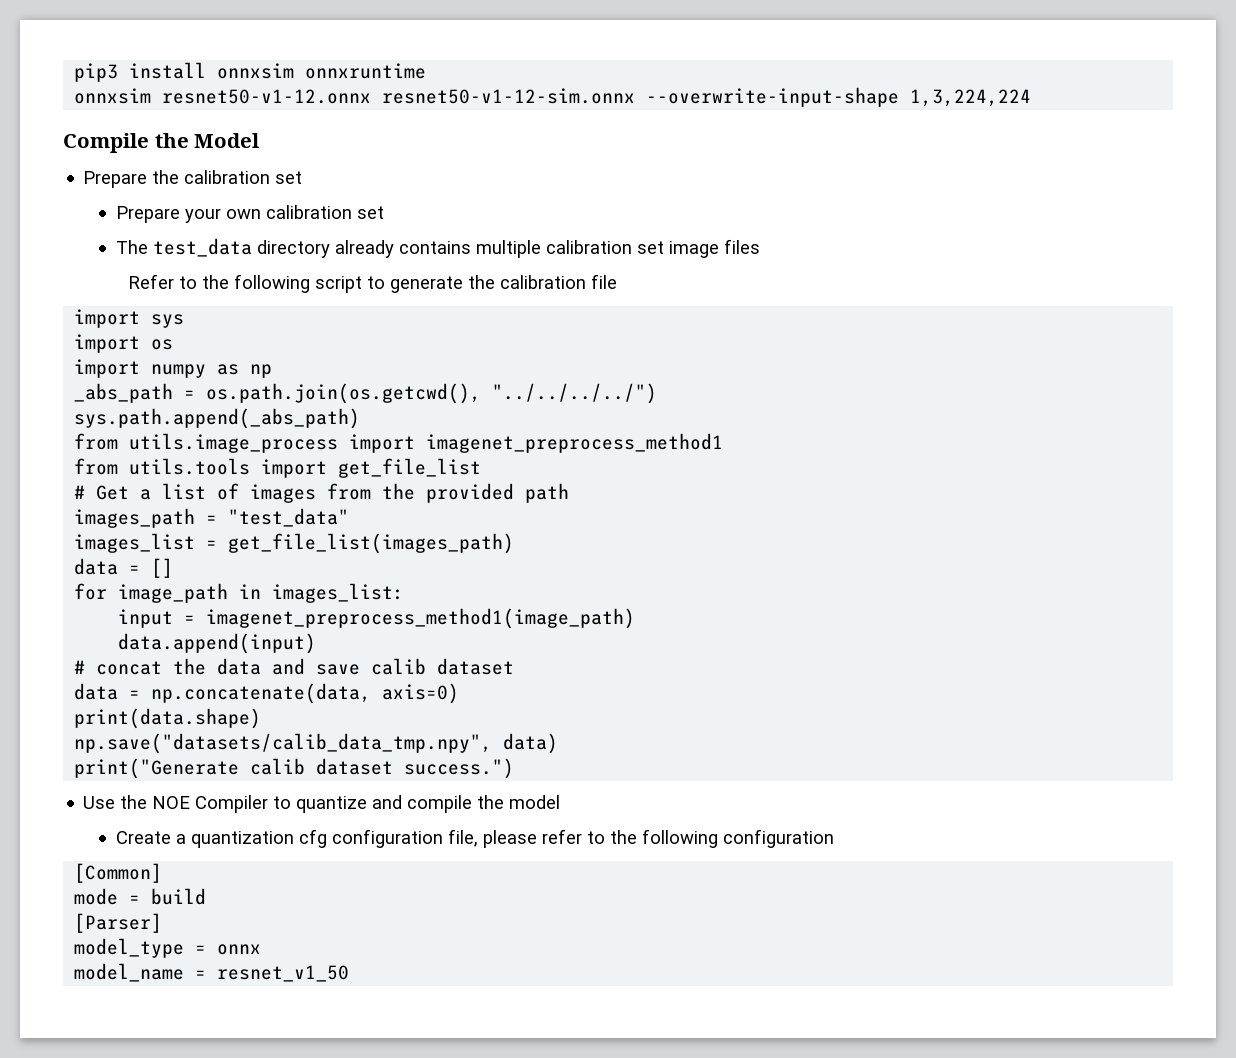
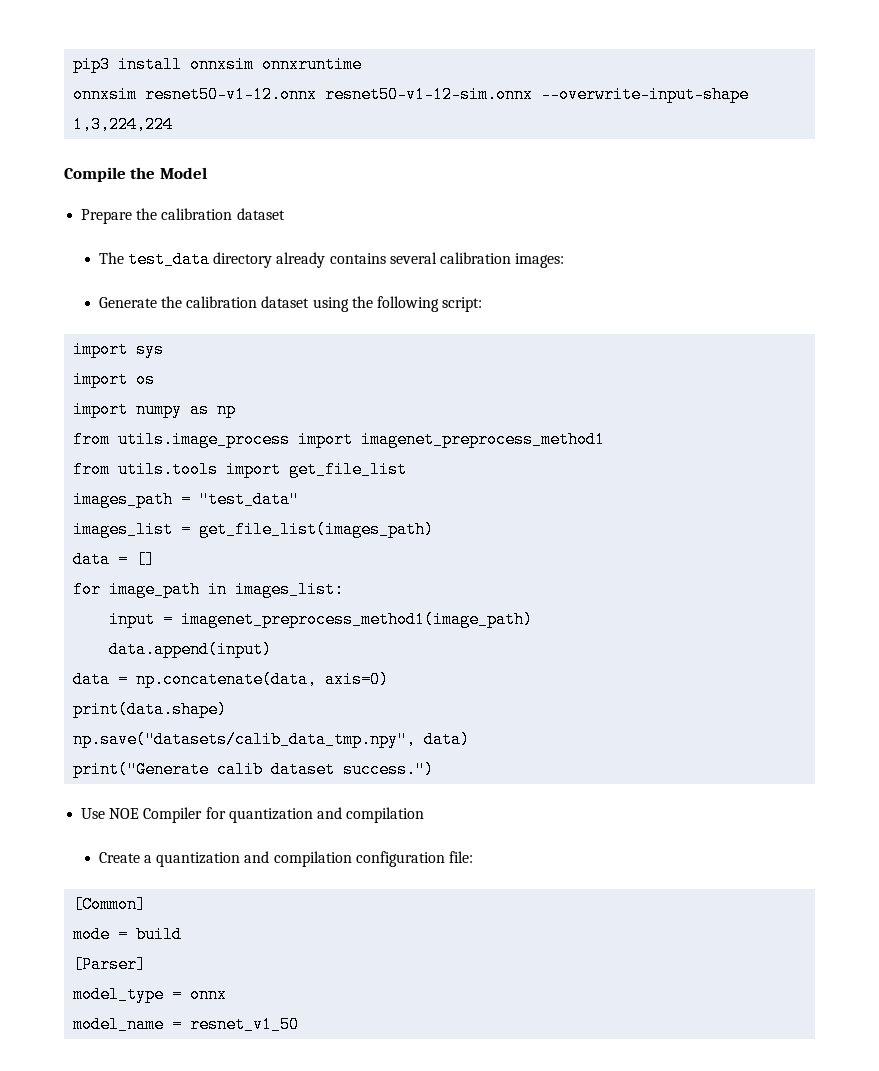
[275,171,303,184] [115,205,384,223] set // Prepare your own calibration set -> [236,208,285,220] dataset
[475,239,760,258] [127,274,617,293] multiple calibration set image files // Refer to the following script to generate the calibration file -> [389,252,565,268] [98,296,483,312] several calibration images: // Generate the calibration dataset using the following script:
[74,383,658,404] [74,408,361,429] // _abs_path = os.path.join(os.getcwd(), "../../../../") // sys.path.append(_abs_path) -> (237, 409) none
[74,483,570,503] // # Get a list of images from the provided path -> (408, 469) none
[74,658,515,675] // # concat the data and save calib dataset -> (273, 649) none
[120,795,148,809] the -> (106, 813) none
[273,795,561,813] [115,829,834,848] to quantize and compile the model // Create a quantization cfg configuration file, please refer to the following configuration -> [205,807,425,823] [98,851,473,867] for quantization and compilation // Create a quantization and compilation configuration file:

